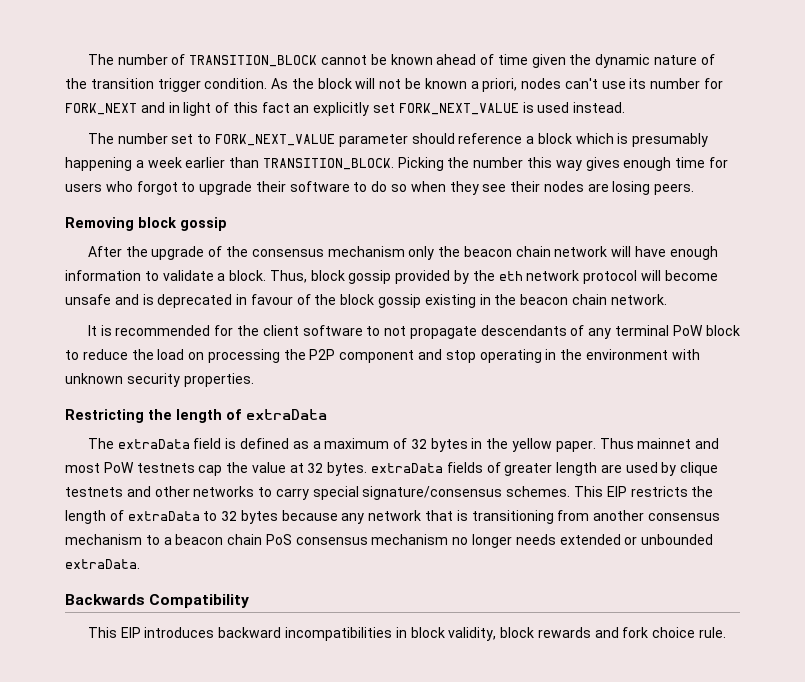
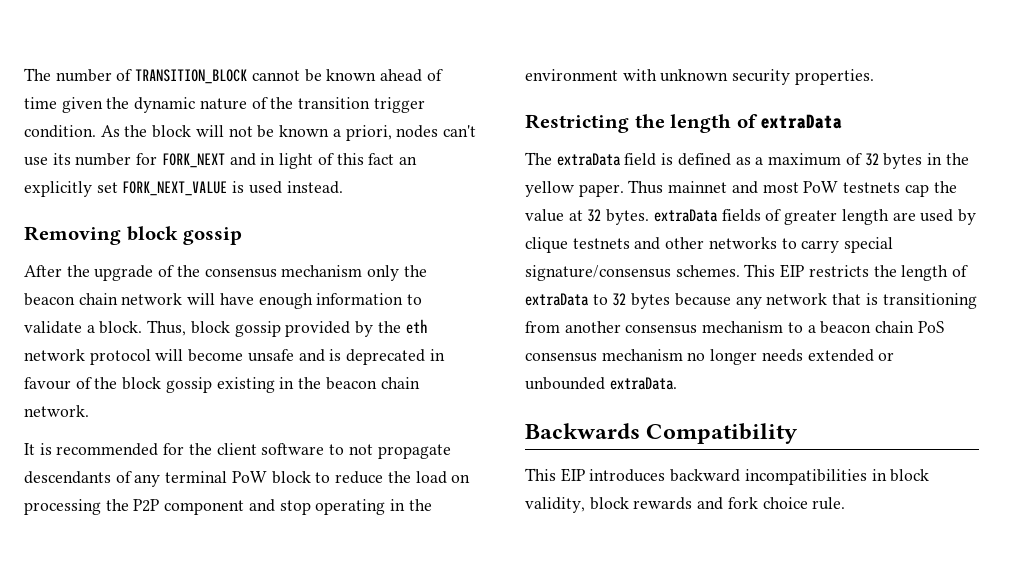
[87,133,709,147] [65,157,728,171] [65,181,695,195] // The number set to FORK_NEXT_VALUE parameter should reference a block which is presumably happening a week earlier than TRANSITION_BLOCK. Picking the number this way gives enough time for users who forgot to upgrade their software to do so when they see their nodes are losing peers. -> (343, 187) none

